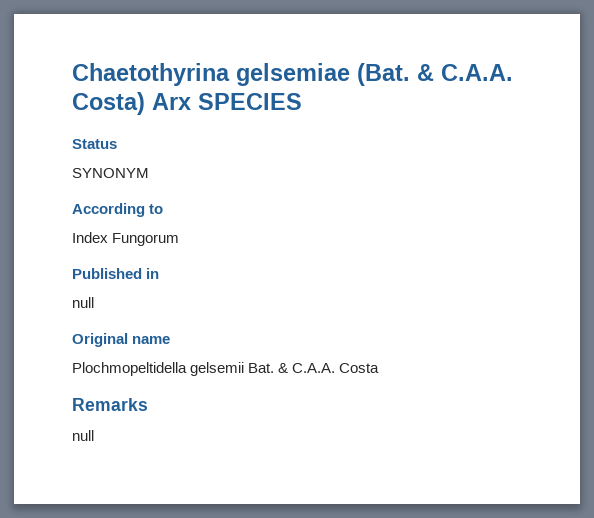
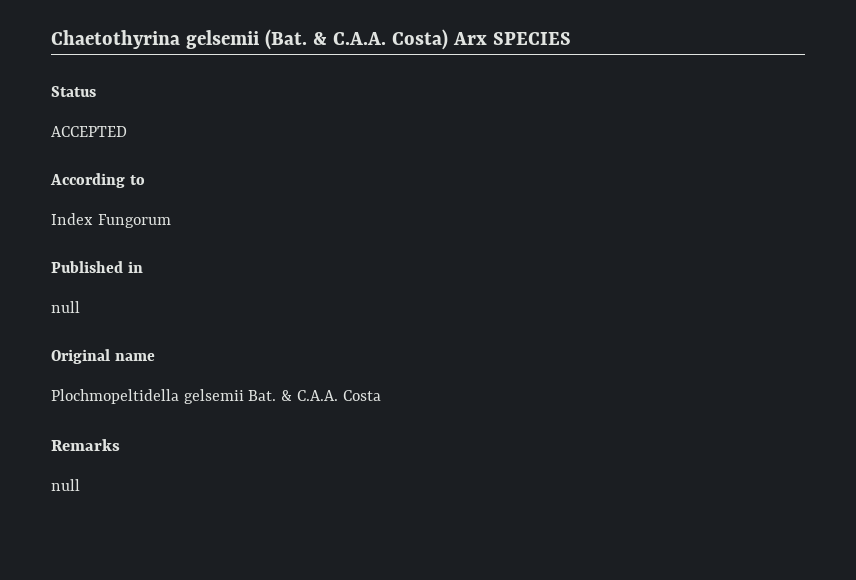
[236,63,350,86] gelsemiae -> [185,30,259,49] gelsemii
[72,168,149,178] SYNONYM -> [51,126,127,137] ACCEPTED

